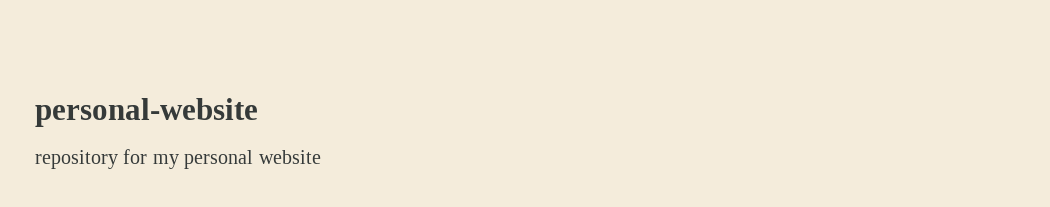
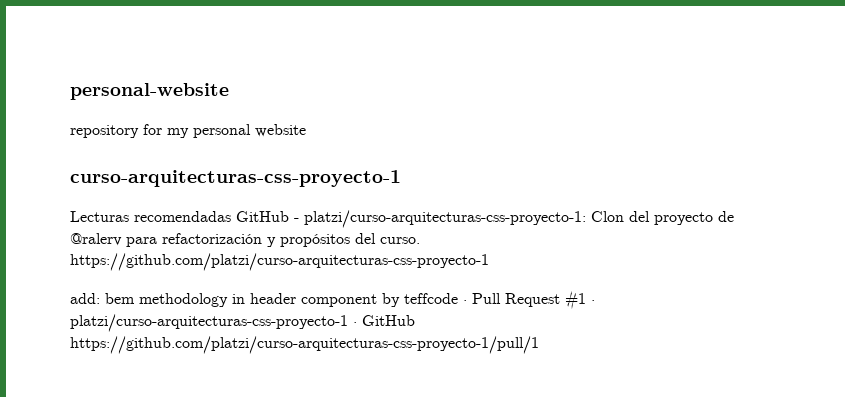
(321, 157) none -> [70,170,401,187] [70,210,734,228] [70,233,420,247] [70,253,489,271] [70,290,595,310] [70,314,415,332] [70,336,539,354] // curso-arquitecturas-css-proyecto-1 // Lecturas recomendadas GitHub - platzi/curso-arquitecturas-css-proyecto-1: Clon del proyecto de @ralerv para refactorización y propósitos del curso. https://github.com/platzi/curso-arquitecturas-css-proyecto-1 // add: bem methodology in header component by teffcode · Pull Request #1 · platzi/curso-arquitecturas-css-proyecto-1 · GitHub https://github.com/platzi/curso-arquitecturas-css-proyecto-1/pull/1

